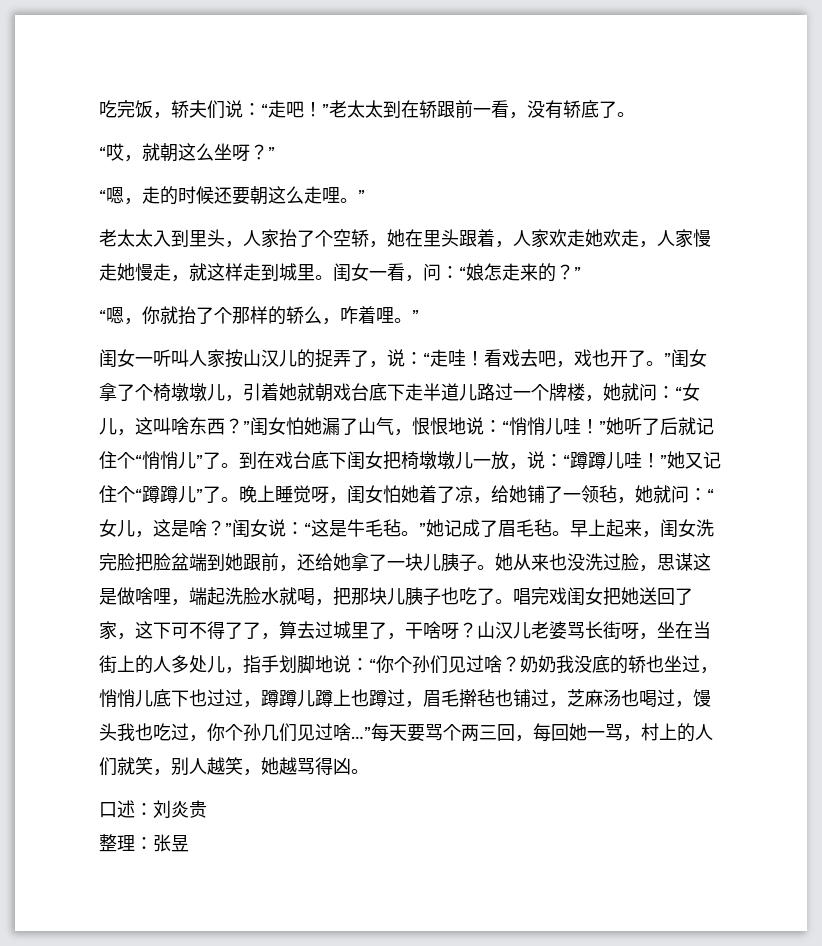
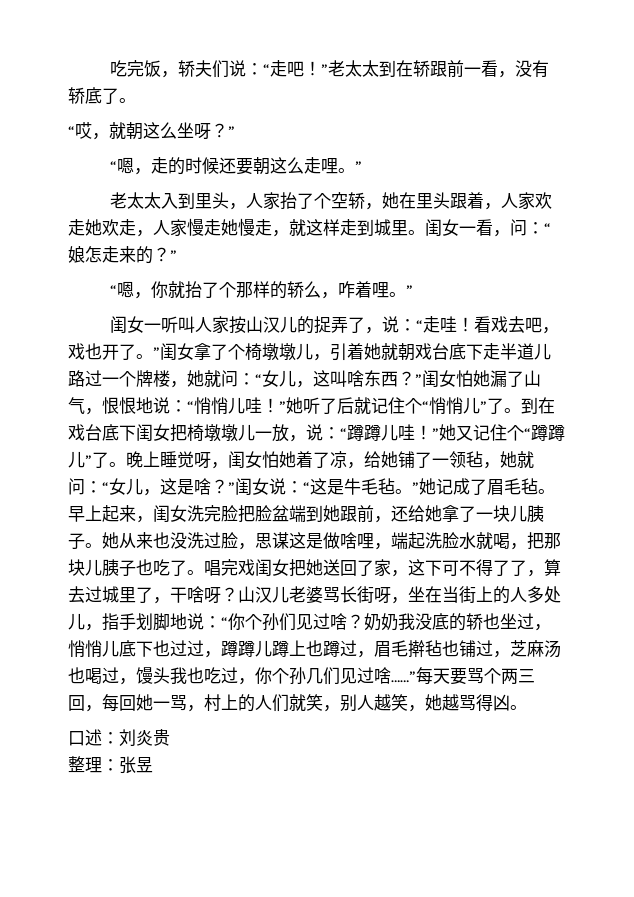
[351,727,371,739] …” -> [391,671,416,683] ……”

